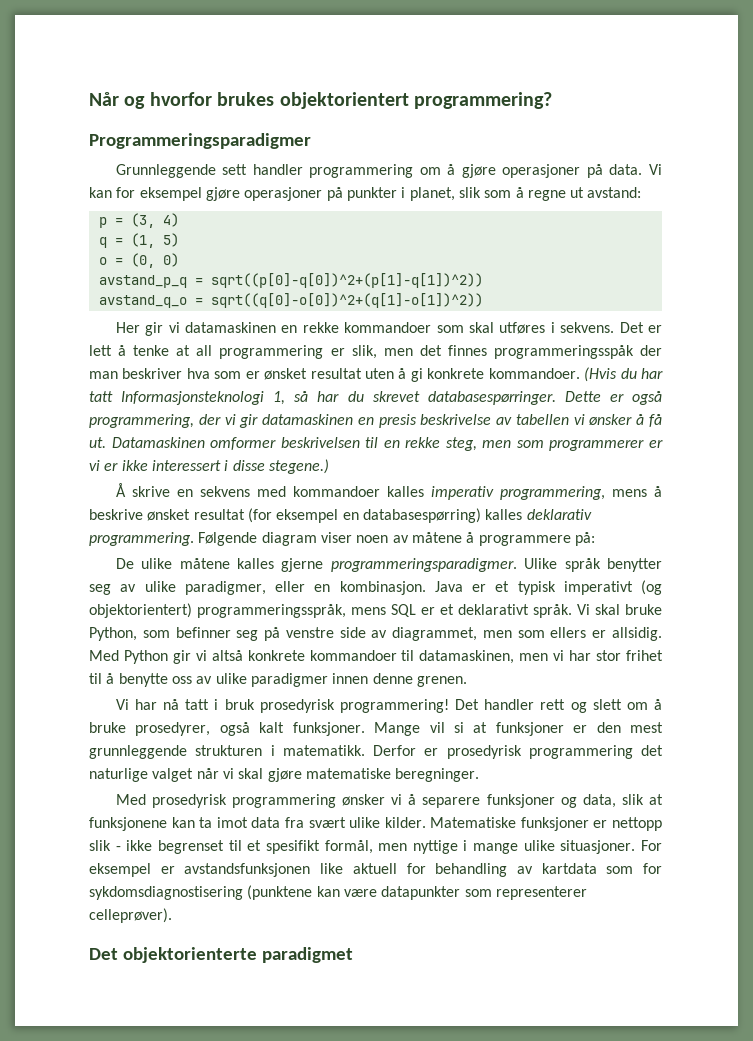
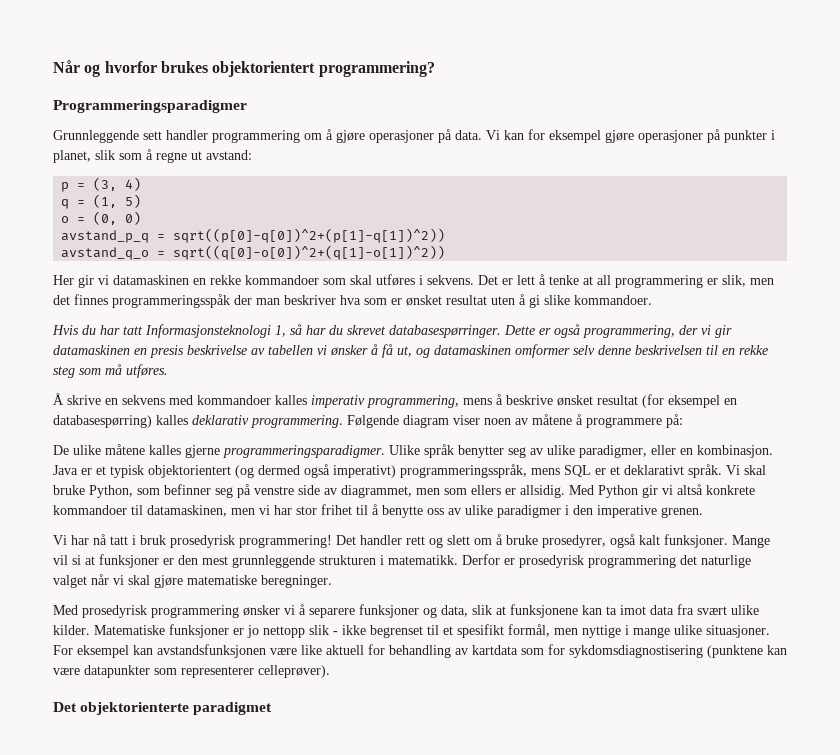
[427,368,485,379] konkrete -> [544,295,570,305] slike
[584,367,618,382] (Hvis -> [52,325,79,335] // Hvis
[89,437,663,451] [89,459,329,474] ut. Datamaskinen omformer beskrivelsen til en rekke steg, men som programmerer er vi er ikke interessert i disse stegene.) -> [397,344,768,358] [53,364,168,378] ut, og datamaskinen omformer selv denne beskrivelsen til en rekke steg som må utføres.
[563,580,662,595] [89,603,192,618] imperativt (og objektorientert) -> [148,464,396,478] objektorientert (og dermed også imperativt)
[332,673,413,684] innen denne -> [565,505,657,518] i den imperative
(608, 824) none -> [247,625,259,638] jo
[160,863,311,877] er avstandsfunksjonen -> [133,644,297,658] kan avstandsfunksjonen være

